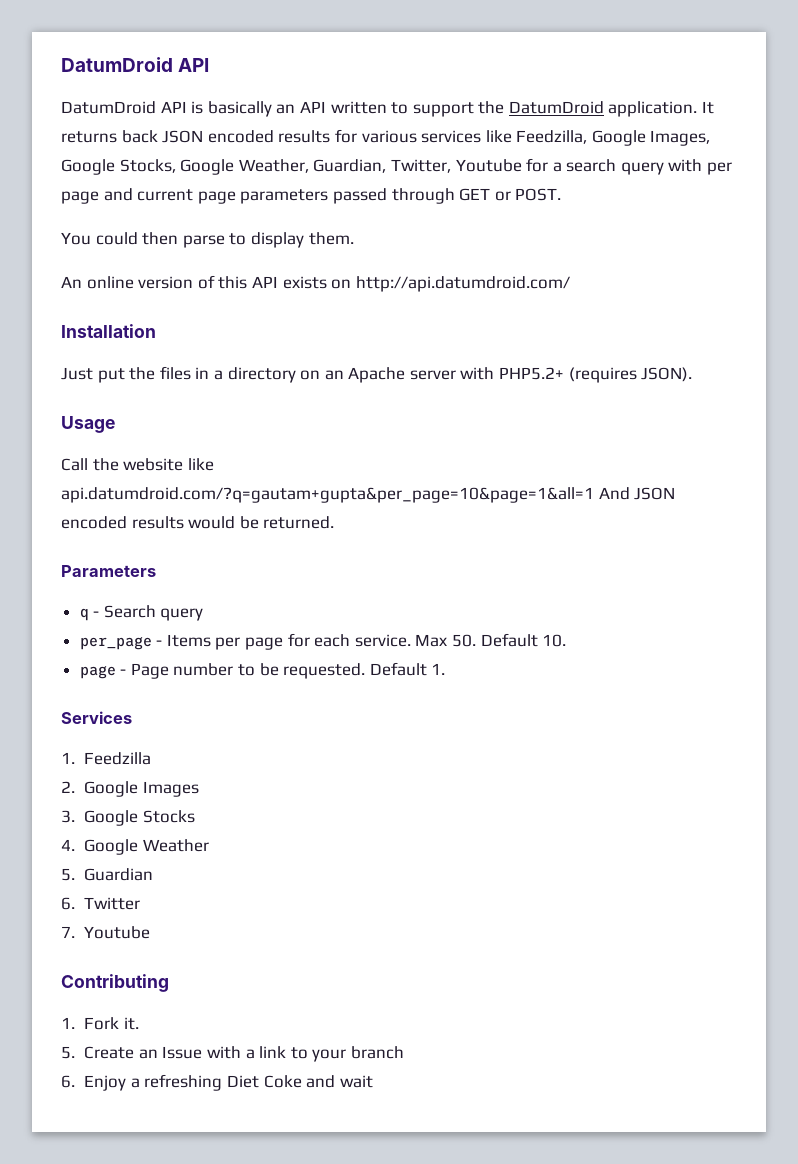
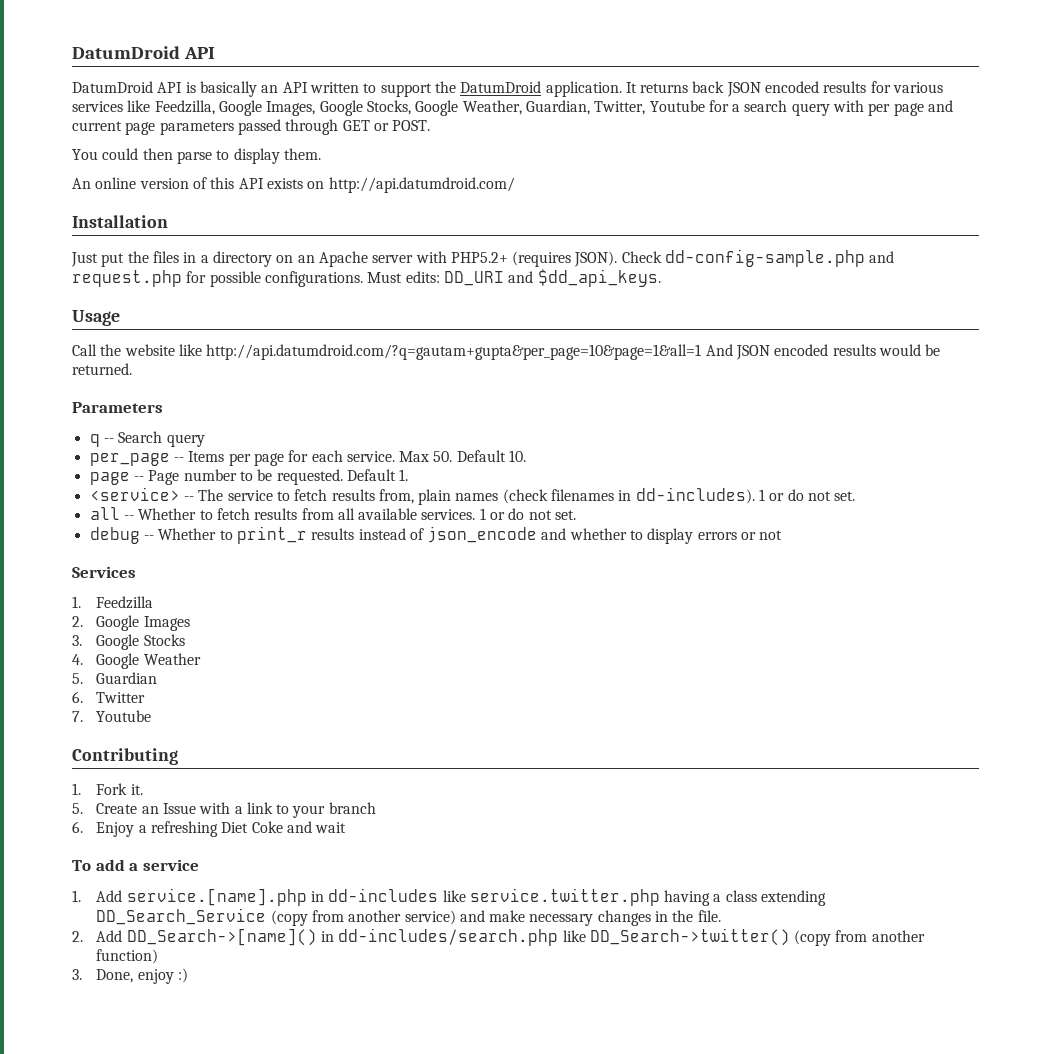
(693, 374) none -> [621,249,895,267] [72,269,661,287] Check dd-config-sample.php and request.php for possible configurations. Must edits: DD_URI and $dd_api_keys.
[61,487,594,503] api.datumdroid.com/?q=gautam+gupta&per_page=10&page=1&all=1 -> [206,344,702,360] http://api.datumdroid.com/?q=gautam+gupta&per_page=10&page=1&all=1
[93,611,100,617] - -> [103,438,114,443] --
[156,640,163,646] - -> [173,457,184,462] --
[120,669,127,675] - -> [133,476,144,481] --
(446, 669) none -> [89,487,856,505] [89,507,577,520] [89,526,783,544] // <service> -- The service to fetch results from, plain names (check filenames in dd-includes). 1 or do not set. // all -- Whether to fetch results from all available services. 1 or do not set. // debug -- Whether to print_r results instead of json_encode and whether to display errors or not
(373, 1081) none -> [72,859,199,871] [72,888,827,906] [96,908,721,926] [72,928,925,946] [96,949,159,964] [72,968,188,984] // To add a service // 1. Add service.[name].php in dd-includes like service.twitter.php having a class extending DD_Search_Service (copy from another service) and make necessary changes in the file. // 2. Add DD_Search->[name]() in dd-includes/search.php like DD_Search->twitter() (copy from another function) // 3. Done, enjoy :)

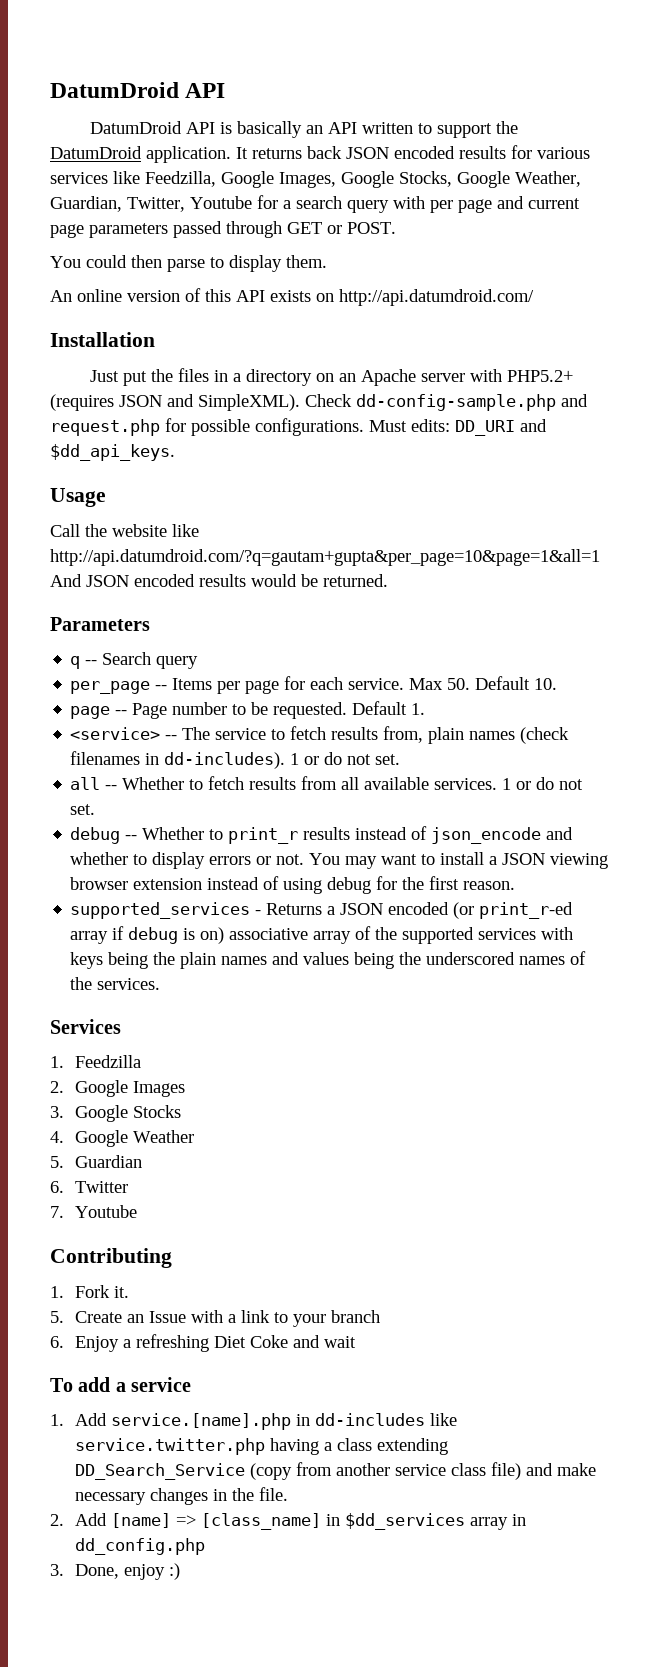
[574,251,618,267] JSON). -> [119,394,300,411] JSON and SimpleXML).
[759,530,783,540] not -> [276,852,609,869] [70,876,516,894] [70,902,574,919] [70,926,574,944] [70,951,587,969] [70,977,161,990] not. You may want to install a JSON viewing browser extension instead of using debug for the first reason. // supported_services - Returns a JSON encoded (or print_r-ed array if debug is on) associative array of the supported services with keys being the plain names and values being the underscored names of the services.
[404,910,456,925] service) -> [395,1462,522,1480] service class file)
[126,928,925,946] [96,949,159,964] DD_Search->[name]() in dd-includes/search.php like DD_Search->twitter() (copy from another function) -> [111,1513,527,1530] [75,1538,206,1555] [name] => [class_name] in $dd_services array in dd_config.php

